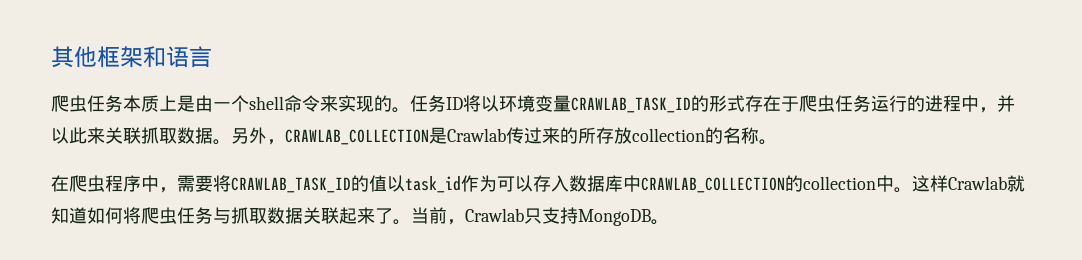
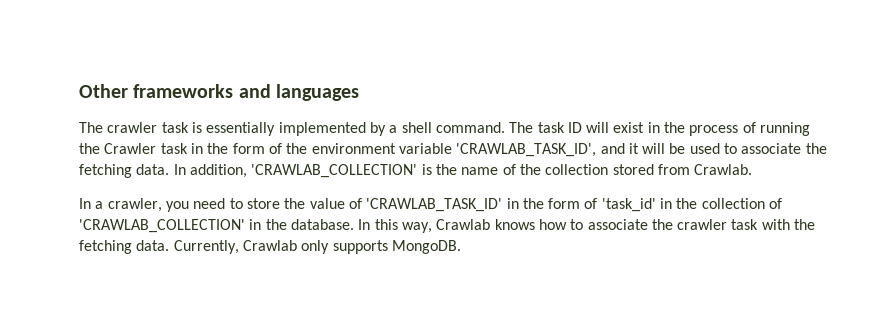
[51,46,212,68] [51,95,1015,113] [51,127,777,145] [51,175,1025,193] [51,207,669,226] 其他框架和语言 // 爬虫任务本质上是由一个shell命令来实现的。任务ID将以环境变量CRAWLAB_TASK_ID的形式存在于爬虫任务运行的进程中，并以此来关联抓取数据。另外，CRAWLAB_COLLECTION是Crawlab传过来的所存放collection的名称。 // 在爬虫程序中，需要将CRAWLAB_TASK_ID的值以task_id作为可以存入数据库中CRAWLAB_COLLECTION的collection中。这样Crawlab就知道如何将爬虫任务与抓取数据关联起来了。当前，Crawlab只支持MongoDB。 -> [79,84,360,101] [79,122,811,136] [79,143,827,157] [79,164,753,178] [79,198,783,212] [79,219,816,233] [79,240,461,254] Other frameworks and languages // The crawler task is essentially implemented by a shell command. The task ID will exist in the process of running the Crawler task in the form of the environment variable 'CRAWLAB_TASK_ID', and it will be used to associate the fetching data. In addition, 'CRAWLAB_COLLECTION' is the name of the collection stored from Crawlab. // In a crawler, you need to store the value of 'CRAWLAB_TASK_ID' in the form of 'task_id' in the collection of 'CRAWLAB_COLLECTION' in the database. In this way, Crawlab knows how to associate the crawler task with the fetching data. Currently, Crawlab only supports MongoDB.

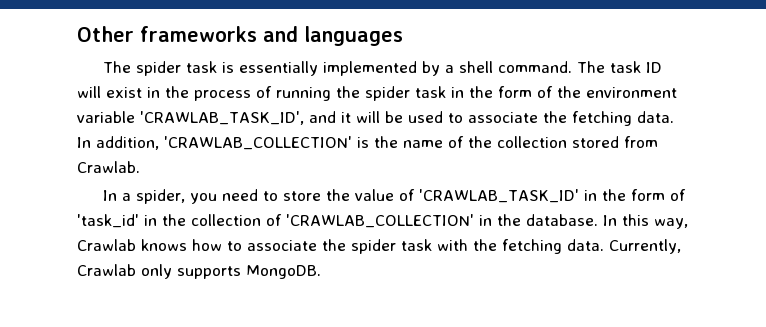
[107,122,158,133] crawler -> [136,61,182,76] spider
[104,143,157,154] Crawler -> [365,86,410,101] spider
[107,198,162,212] crawler, -> [136,189,186,204] spider,
[677,219,728,230] crawler -> [351,239,396,254] spider

